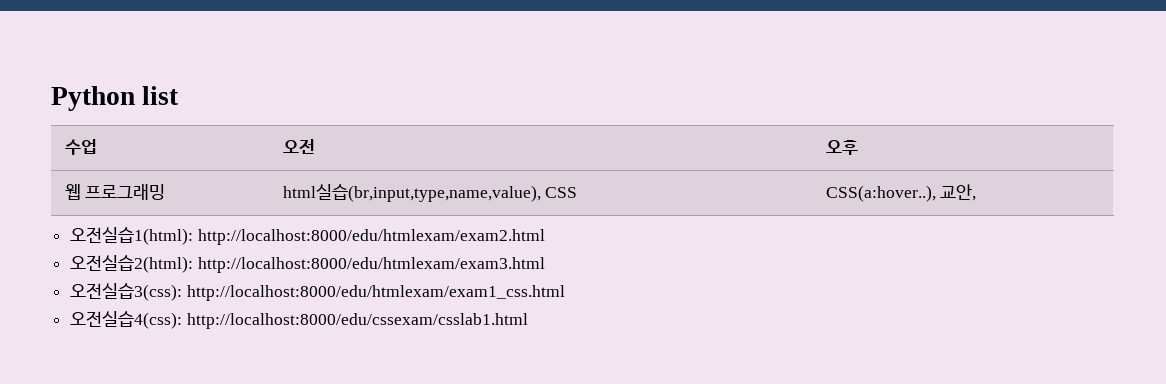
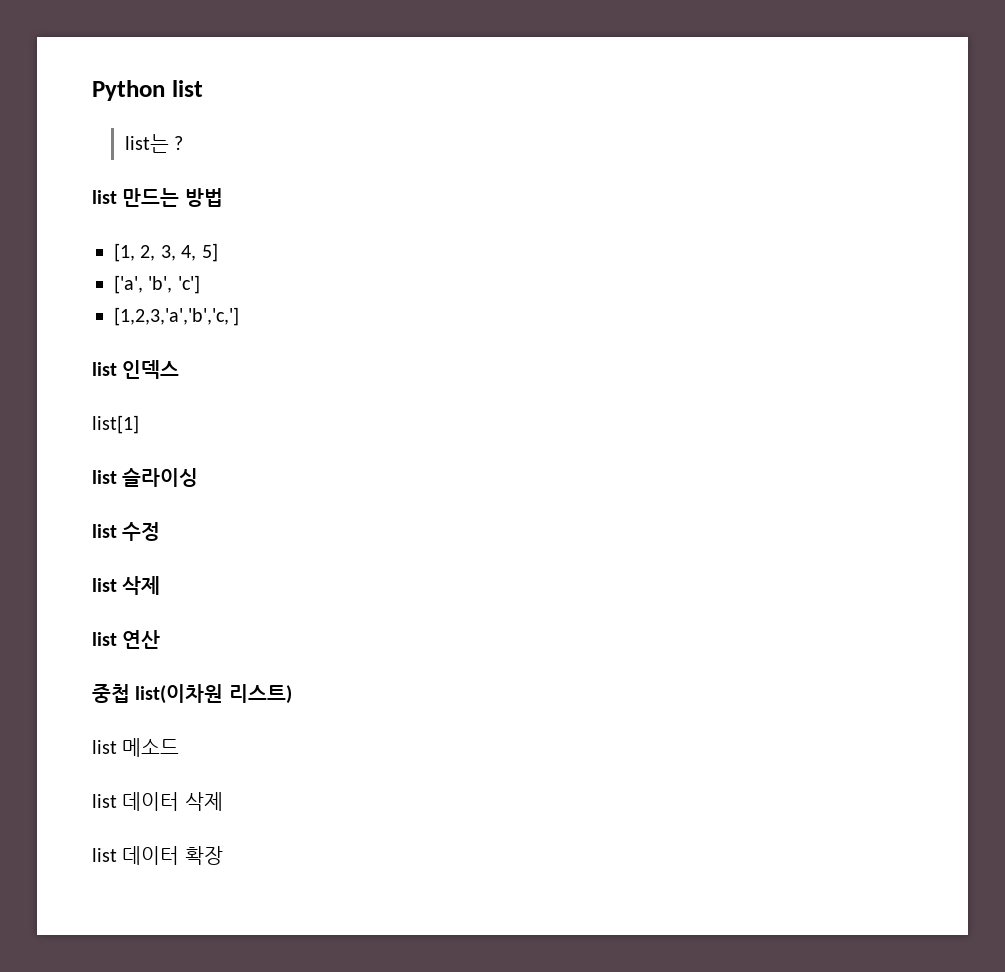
[64,139,97,155] [282,139,315,154] [825,140,858,155] [64,184,166,200] [282,184,578,202] [825,184,977,202] [70,227,545,245] [70,255,545,273] [70,283,565,301] [70,311,528,329] // 수업 | 오전 | 오후 // 웹 프로그래밍 | html실습(br,input,type,name,value), CSS | CSS(a:hover..), 교안, // 오전실습1(html): http://localhost:8000/edu/htmlexam/exam2.html // 오전실습2(html): http://localhost:8000/edu/htmlexam/exam3.html // 오전실습3(css): http://localhost:8000/edu/htmlexam/exam1_css.html // 오전실습4(css): http://localhost:8000/edu/cssexam/csslab1.html -> [124,134,184,153] [92,188,223,207] [114,243,218,262] [114,275,200,294] [114,307,239,326] [92,360,180,379] [92,415,139,434] [92,468,199,487] [92,522,161,541] [92,576,161,595] [92,630,161,649] [92,684,292,704] [92,738,180,757] [92,792,223,811] [92,846,223,865] // list는 ? // list 만드는 방법 // [1, 2, 3, 4, 5] // ['a', 'b', 'c'] // [1,2,3,'a','b','c,'] // list 인덱스 // list[1] // list 슬라이싱 // list 수정 // list 삭제 // list 연산 // 중첩 list(이차원 리스트) // list 메소드 // list 데이터 삭제 // list 데이터 확장

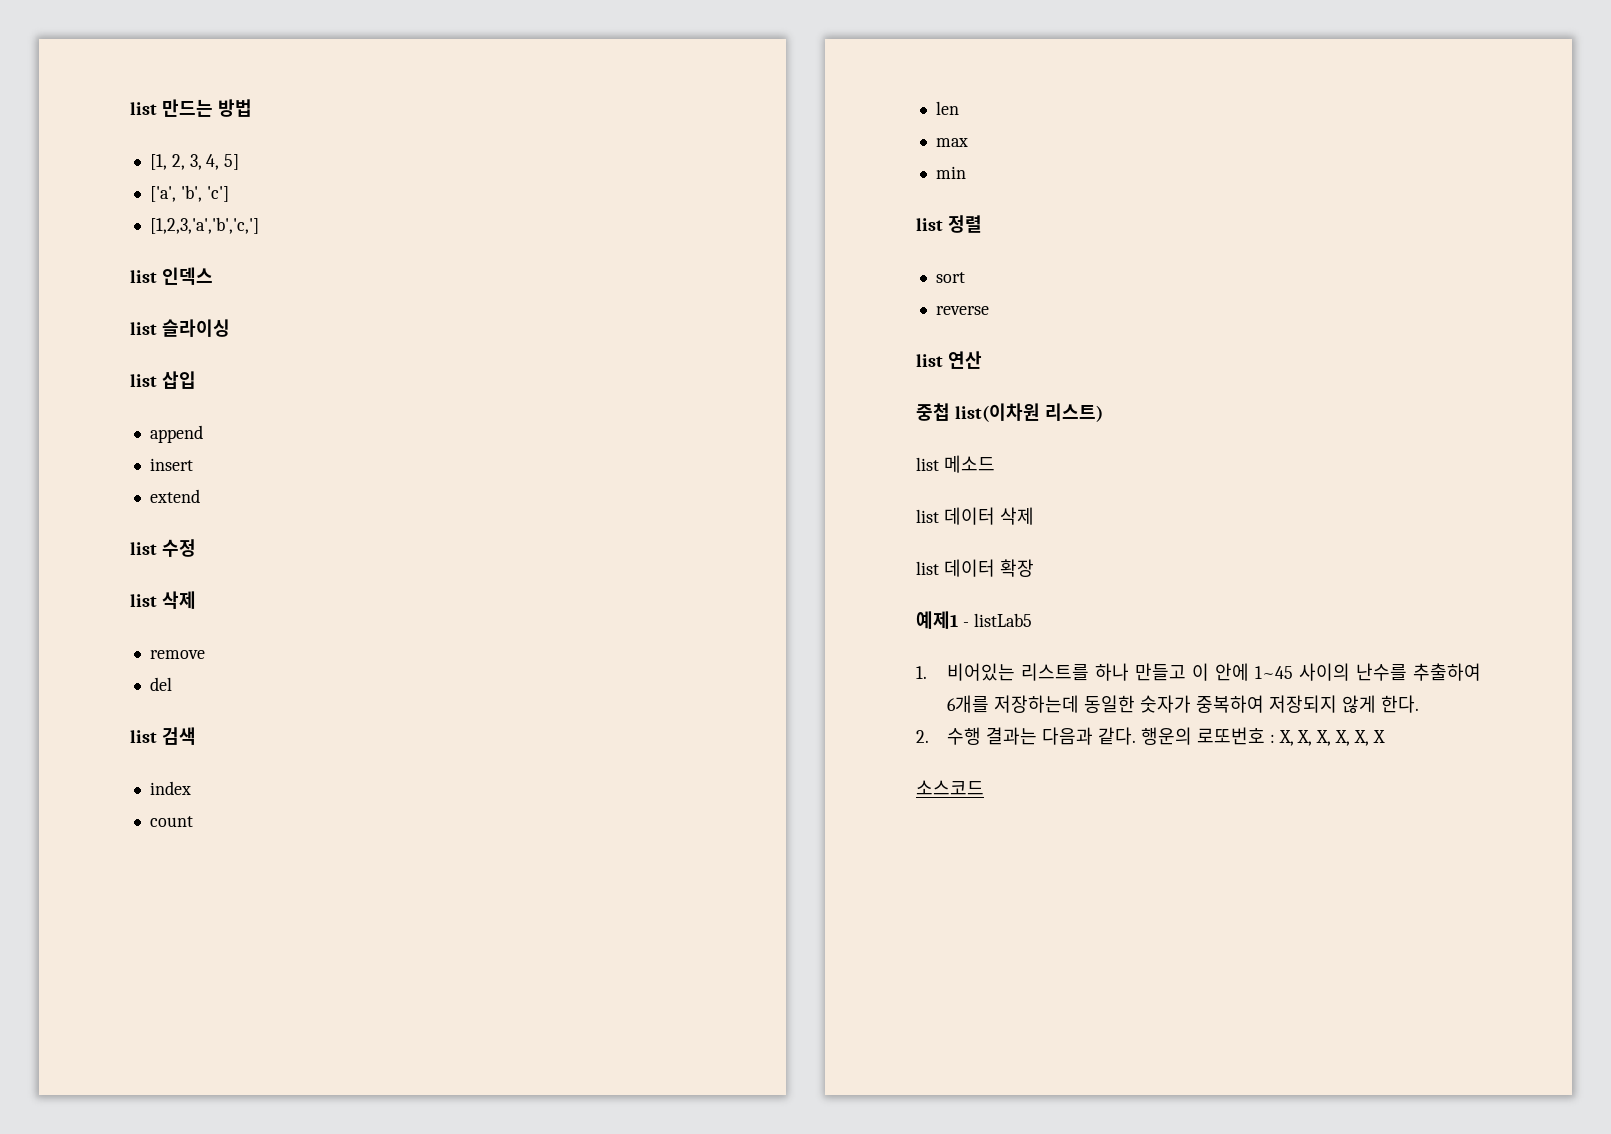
[92,80,203,101] [124,134,184,153] Python list // list는 ? // -> (130, 108) none
[92,415,139,434] [92,468,199,487] list[1] // list 슬라이싱 -> [130,319,230,337] [130,371,196,389] [149,425,203,443] [149,458,193,471] [149,489,200,503] list 슬라이싱 // list 삽입 // append // insert // extend
(161, 585) none -> [149,650,205,659] [149,677,172,691] [130,727,196,745] [149,781,191,795] [149,816,193,827] [935,101,959,115] [935,138,968,147] [935,166,966,179] [916,215,982,233] [935,272,965,283] [935,306,989,315] // remove // del // list 검색 // index // count // len // max // min // list 정렬 // sort // reverse
(223, 855) none -> [916,611,1032,629] [916,663,1482,681] [947,695,1419,713] [916,727,1385,746] [916,780,984,795] // 예제1 - listLab5 // 1. 비어있는 리스트를 하나 만들고 이 안에 1~45 사이의 난수를 추출하여 6개를 저장하는데 동일한 숫자가 중복하여 저장되지 않게 한다. // 2. 수행 결과는 다음과 같다. 행운의 로또번호 : X, X, X, X, X, X // 소스코드

